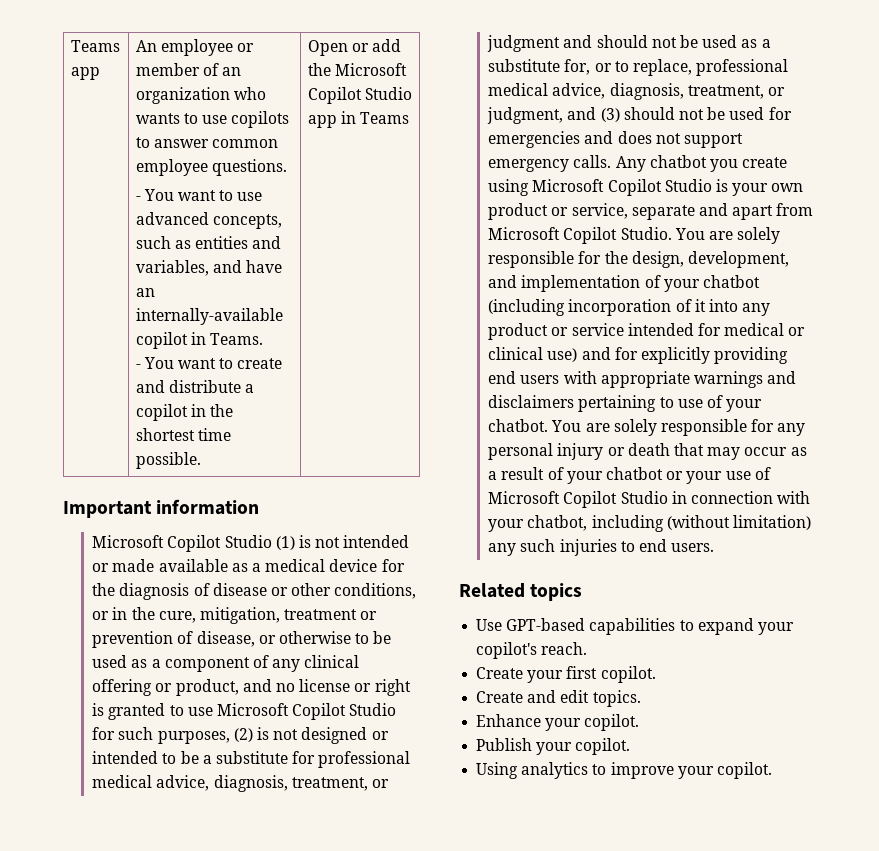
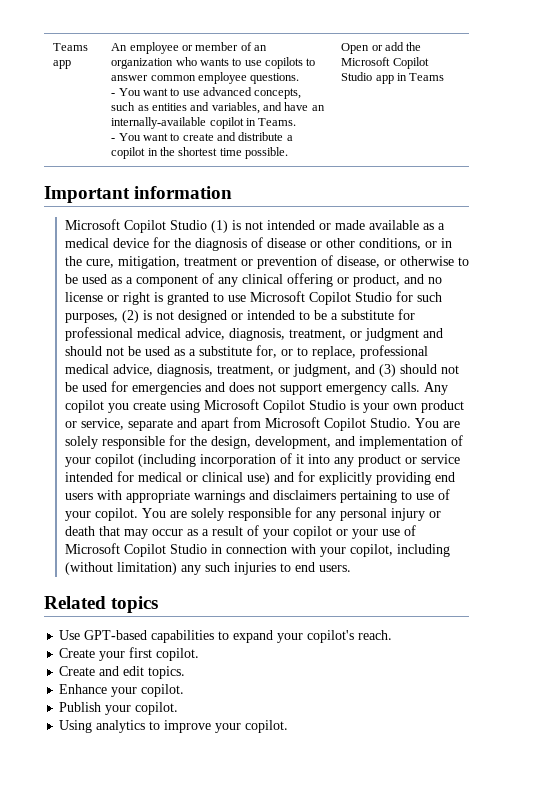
[649,155,707,168] chatbot -> [64,400,104,413] copilot
[702,275,760,288] chatbot -> [94,454,134,467] copilot
[488,419,549,432] chatbot. -> [94,508,138,521] copilot.
[605,467,663,480] chatbot -> [292,526,332,539] copilot
[527,515,588,531] chatbot, -> [349,544,393,557] copilot,

